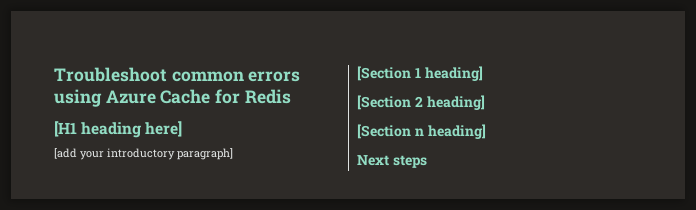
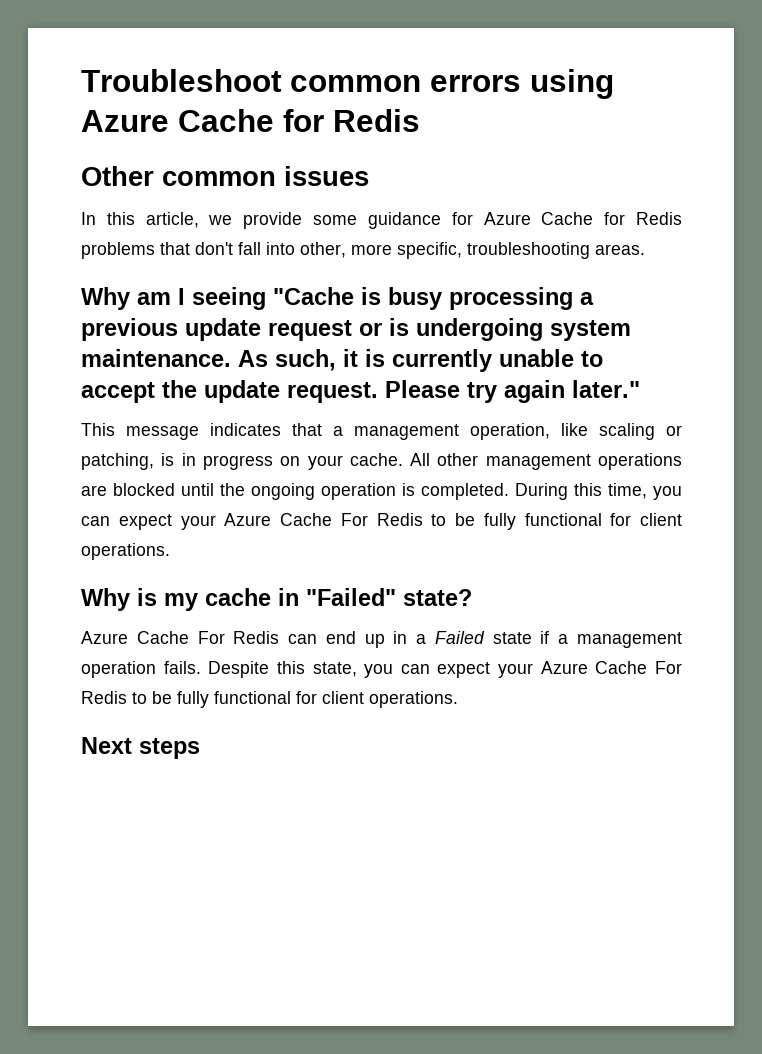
[54,121,183,138] [54,148,233,160] [357,66,483,81] [357,95,485,110] [357,124,486,139] [H1 heading here] // [add your introductory paragraph] // [Section 1 heading] // [Section 2 heading] // [Section n heading] -> [81,166,369,186] [81,212,683,229] [81,242,645,259] [81,287,594,310] [81,318,631,341] [81,349,603,372] [81,380,640,403] [81,423,682,440] [81,453,682,470] [81,483,682,500] [81,513,682,530] [81,543,170,560] [81,588,472,611] [81,631,682,648] [81,661,682,678] [81,691,458,708] Other common issues // In this article, we provide some guidance for Azure Cache for Redis problems that don't fall into other, more specific, troubleshooting areas. // Why am I seeing "Cache is busy processing a previous update request or is undergoing system maintenance. As such, it is currently unable to accept the update request. Please try again later." // This message indicates that a management operation, like scaling or patching, is in progress on your cache. All other management operations are blocked until the ongoing operation is completed. During this time, you can expect your Azure Cache For Redis to be fully functional for client operations. // Why is my cache in "Failed" state? // Azure Cache For Redis can end up in a Failed state if a management operation fails. Despite this state, you can expect your Azure Cache For Redis to be fully functional for client operations.

